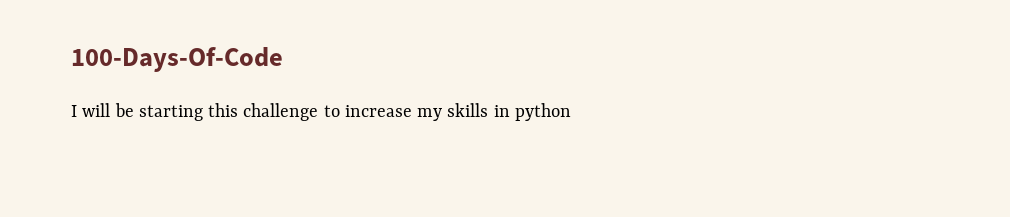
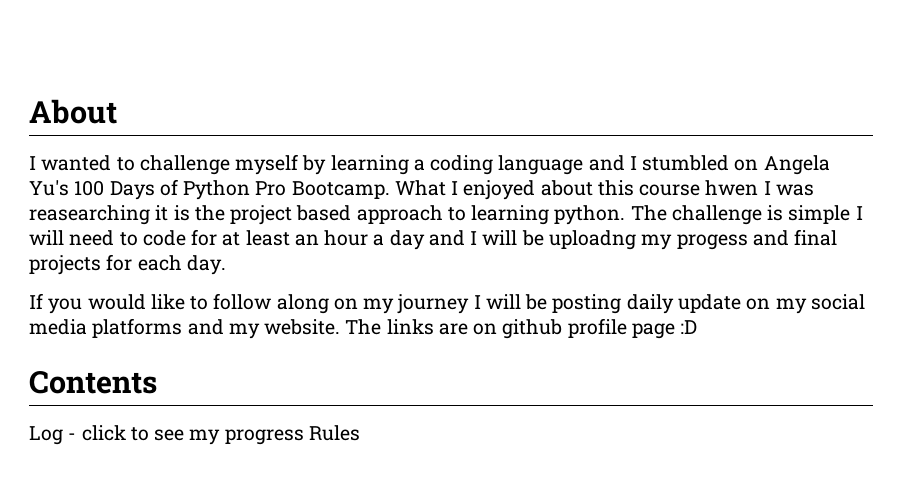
[71,47,283,72] [71,103,571,121] 100-Days-Of-Code // I will be starting this challenge to increase my skills in python -> [29,99,117,124] [29,154,830,175] [29,179,814,200] [29,205,863,225] [29,229,838,250] [29,254,226,275] [29,293,865,314] [29,318,698,339] [29,371,157,394] [29,425,360,445] About // I wanted to challenge myself by learning a coding language and I stumbled on Angela Yu's 100 Days of Python Pro Bootcamp. What I enjoyed about this course hwen I was reasearching it is the project based approach to learning python. The challenge is simple I will need to code for at least an hour a day and I will be uploadng my progess and final projects for each day. // If you would like to follow along on my journey I will be posting daily update on my social media platforms and my website. The links are on github profile page :D // Contents // Log - click to see my progress Rules

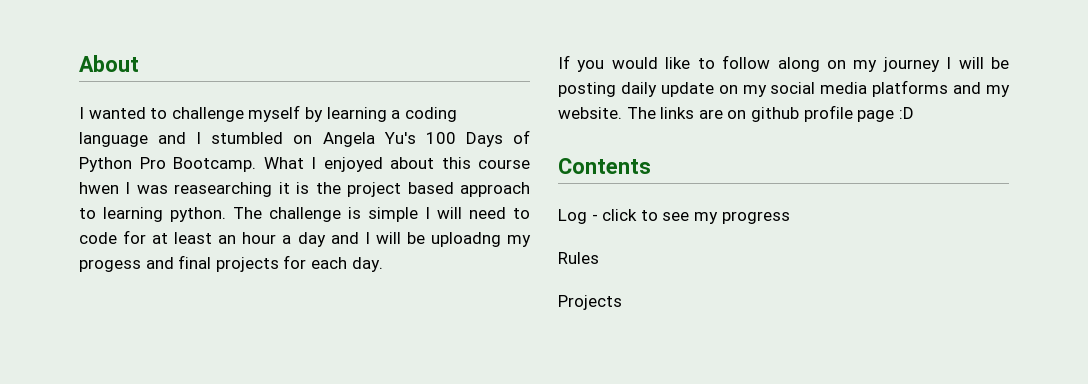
(304, 437) none -> (790, 217) //
(360, 433) none -> [558,295,622,310] // Projects

